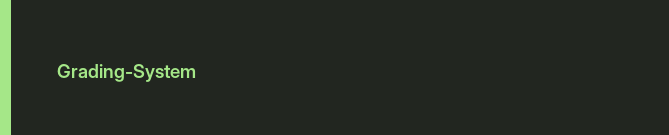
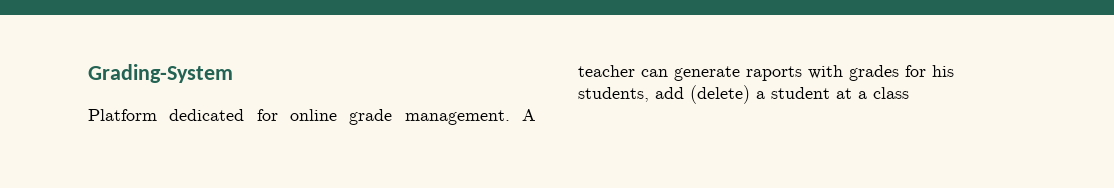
(196, 73) none -> [88,109,536,125] [578,65,954,81] [578,85,909,104] // Platform dedicated for online grade management. A teacher can generate raports with grades for his students, add (delete) a student at a class

